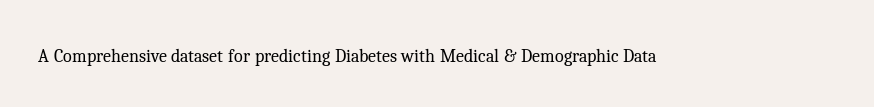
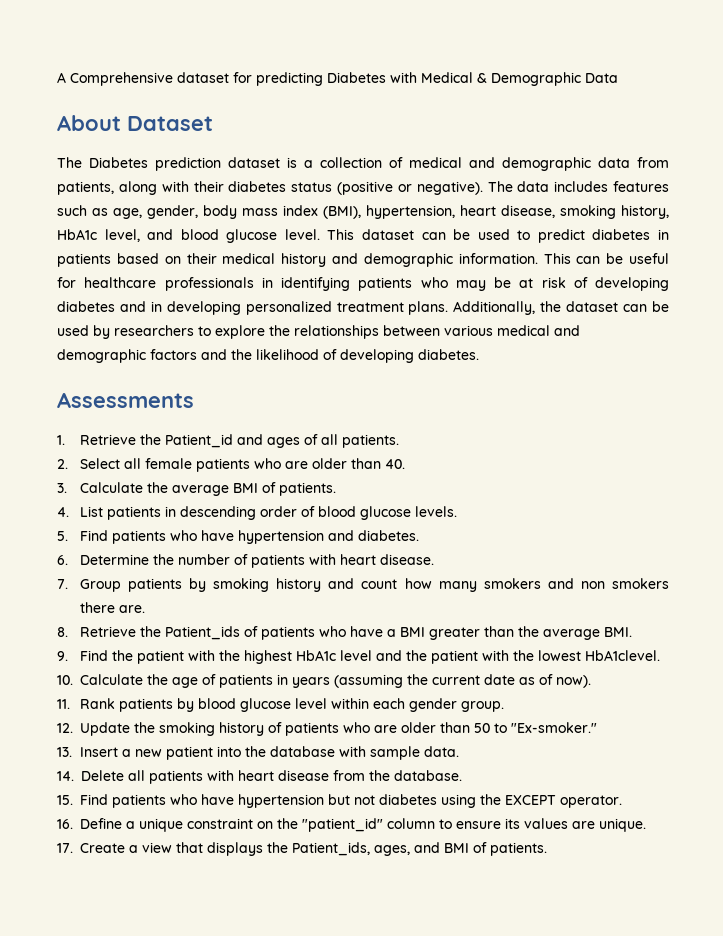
(658, 55) none -> [57,115,213,131] [57,157,669,171] [57,181,669,195] [57,205,669,219] [57,229,669,243] [57,253,670,267] [57,277,669,291] [57,301,669,315] [57,325,580,339] [57,349,479,363] [57,392,194,408] [57,434,399,448] [57,458,405,472] [57,482,336,496] [57,506,457,520] [57,530,419,544] [57,554,434,568] [57,578,669,592] [79,602,145,613] [57,626,632,640] [57,650,660,664] [57,674,591,688] [57,698,504,712] [57,722,597,736] [57,746,459,760] [57,770,462,784] [57,794,622,808] [57,818,646,832] [57,842,547,856] // About Dataset // The Diabetes prediction dataset is a collection of medical and demographic data from patients, along with their diabetes status (positive or negative). The data includes features such as age, gender, body mass index (BMI), hypertension, heart disease, smoking history, HbA1c level, and blood glucose level. This dataset can be used to predict diabetes in patients based on their medical history and demographic information. This can be useful for healthcare professionals in identifying patients who may be at risk of developing diabetes and in developing personalized treatment plans. Additionally, the dataset can be used by researchers to explore the relationships between various medical and demographic factors and the likelihood of developing diabetes. // Assessments // 1. Retrieve the Patient_id and ages of all patients. // 2. Select all female patients who are older than 40. // 3. Calculate the average BMI of patients. // 4. List patients in descending order of blood glucose levels. // 5. Find patients who have hypertension and diabetes. // 6. Determine the number of patients with heart disease. // 7. Group patients by smoking history and count how many smokers and non smokers there are. // 8. Retrieve the Patient_ids of patients who have a BMI greater than the average BMI. // 9. Find the patient with the highest HbA1c level and the patient with the lowest HbA1clevel. // 10. Calculate the age of patients in years (assuming the current date as of now). // 11. Rank patients by blood glucose level within each gender group. // 12. Update the smoking history of patients who are older than 50 to "Ex-smoker." // 13. Insert a new patient into the database with sample data. // 14. Delete all patients with heart disease from the database. // 15. Find patients who have hypertension but not diabetes using the EXCEPT operator. // 16. Define a unique constraint on the "patient_id" column to ensure its values are unique. // 17. Create a view that displays the Patient_ids, ages, and BMI of patients.

